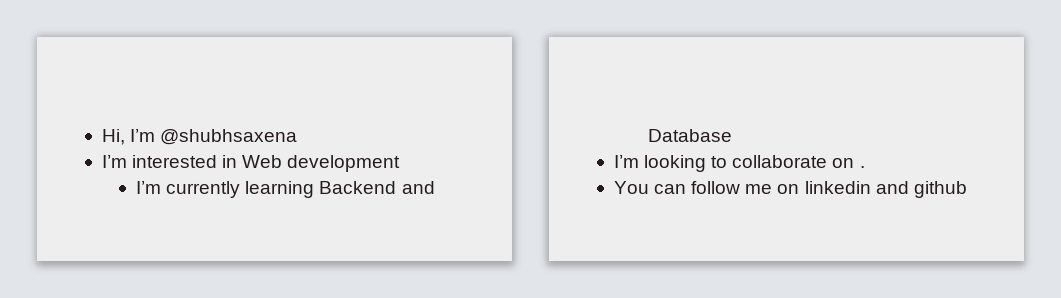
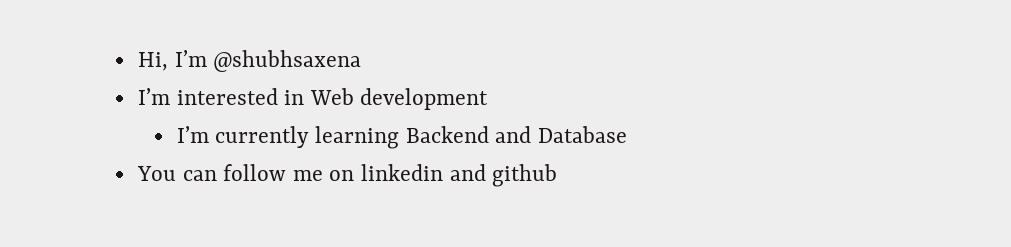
[613,155,865,172] // I’m looking to collaborate on . -> (627, 134) none

